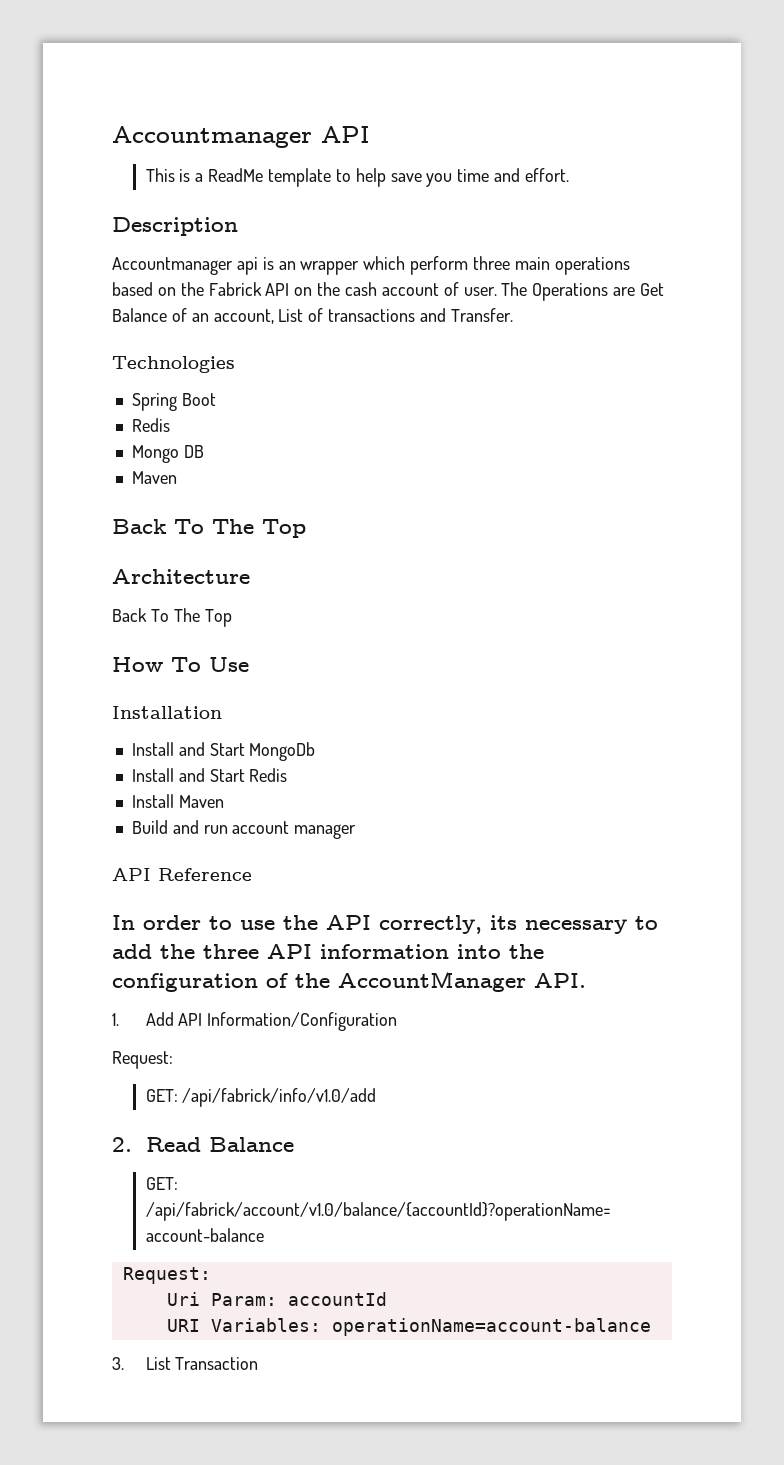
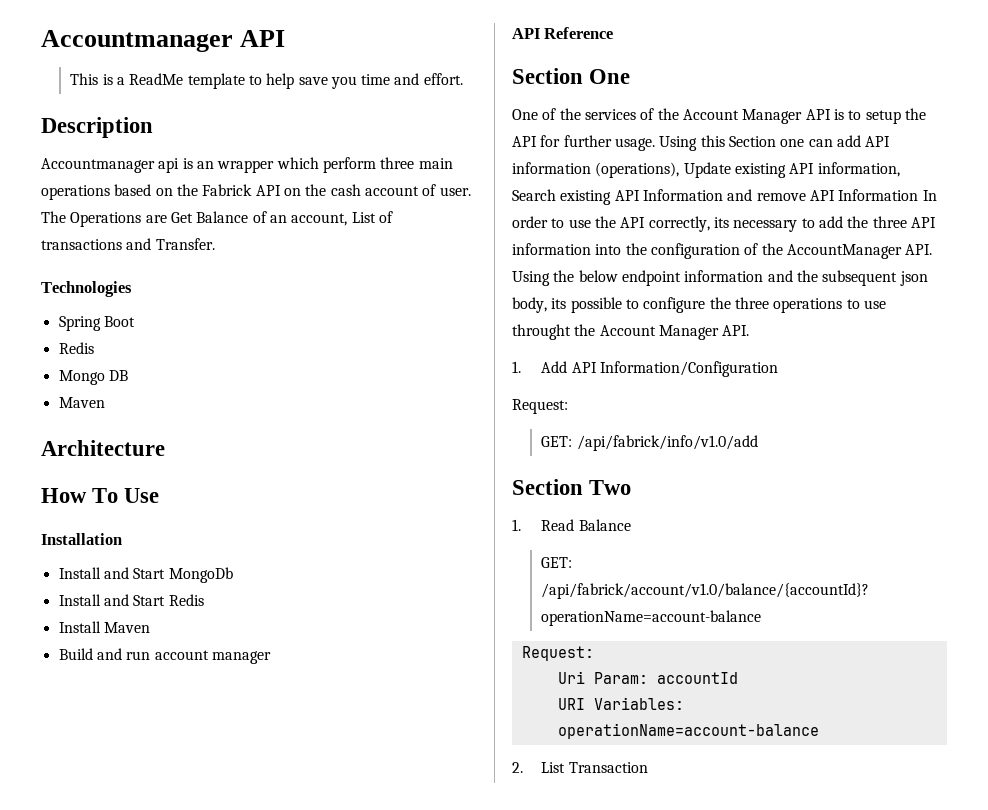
[112,519,306,538] [112,569,250,584] [112,608,232,627] Back To The Top // Architecture // Back To The Top -> [41,440,165,456] Architecture
(252, 874) none -> [512,68,631,84] [512,108,926,124] [512,135,891,151] [512,162,900,178] [512,189,919,205] Section One // One of the services of the Account Manager API is to setup the API for further usage. Using this Section one can add API information (operations), Update existing API information, Search existing API Information and remove API Information
(586, 980) none -> [512,270,928,286] [512,297,886,313] [512,324,750,340] Using the below endpoint information and the subsequent json body, its possible to configure the three operations to use throught the Account Manager API.
[112,1137,132,1152] 2. -> [512,479,632,495] [512,519,521,531] Section Two // 1.
[112,1357,124,1370] 3. -> [512,762,523,773] 2.

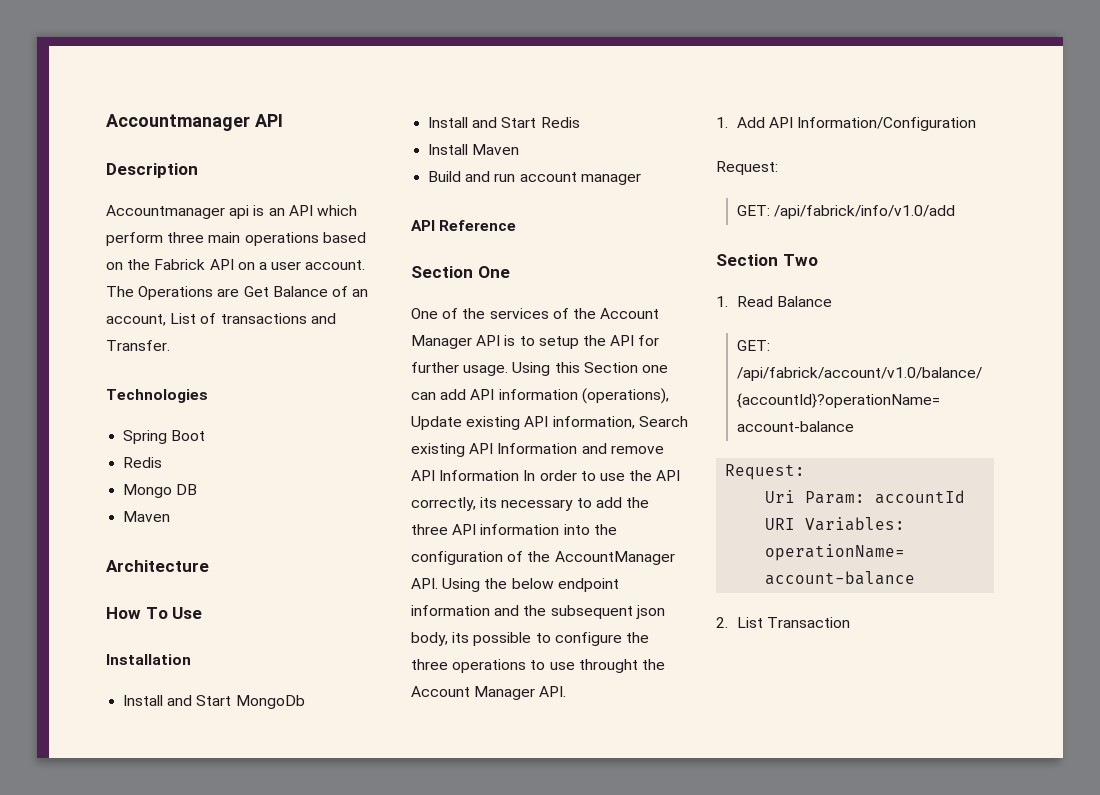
[70,73,463,89] // This is a ReadMe template to help save you time and effort. -> (283, 120) none
[217,160,275,173] wrapper -> [288,205,313,216] API
[305,184,471,196] the cash account of user. -> [258,260,366,270] a user account.

